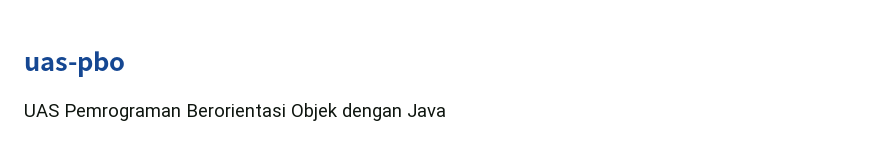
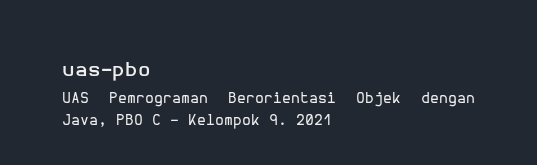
[407,104,446,117] Java -> [62,114,332,129] Java, PBO C - Kelompok 9. 2021

